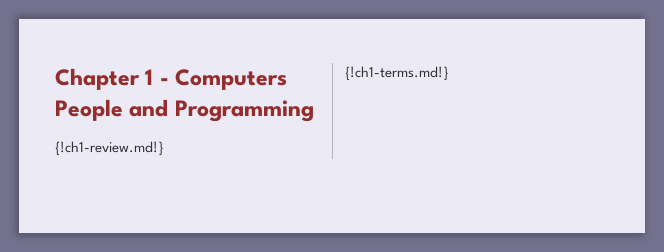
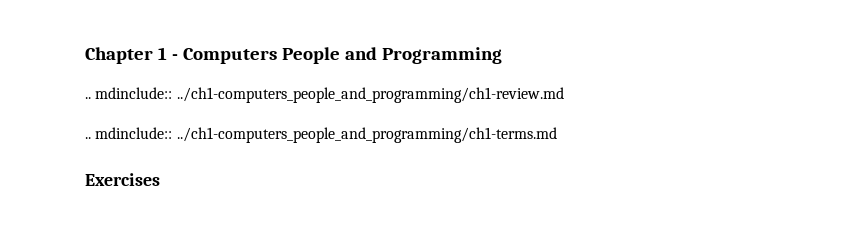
[55,141,164,156] [345,66,449,81] {!ch1-review.md!} // {!ch1-terms.md!} -> [85,87,564,103] [85,127,557,143] [85,173,160,186] .. mdinclude:: ../ch1-computers_people_and_programming/ch1-review.md // .. mdinclude:: ../ch1-computers_people_and_programming/ch1-terms.md // Exercises

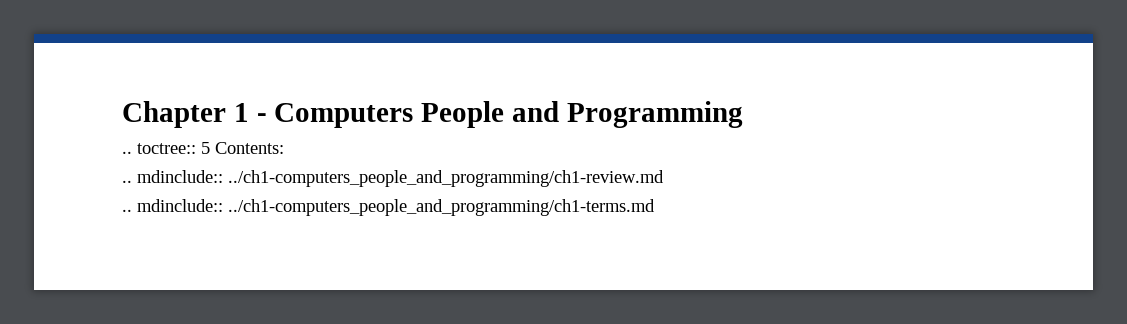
(502, 55) none -> [122,142,284,154] // .. toctree:: 5 Contents:
[85,173,160,186] // Exercises -> (655, 207) none

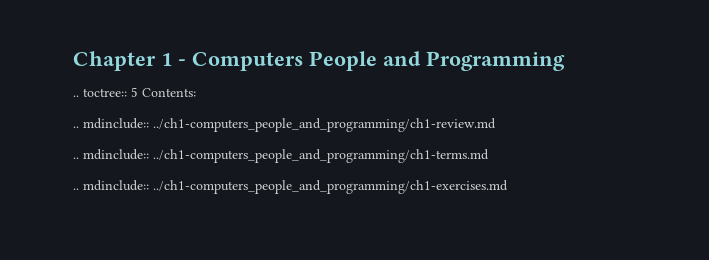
(655, 207) none -> [73,180,508,194] // .. mdinclude:: ../ch1-computers_people_and_programming/ch1-exercises.md

